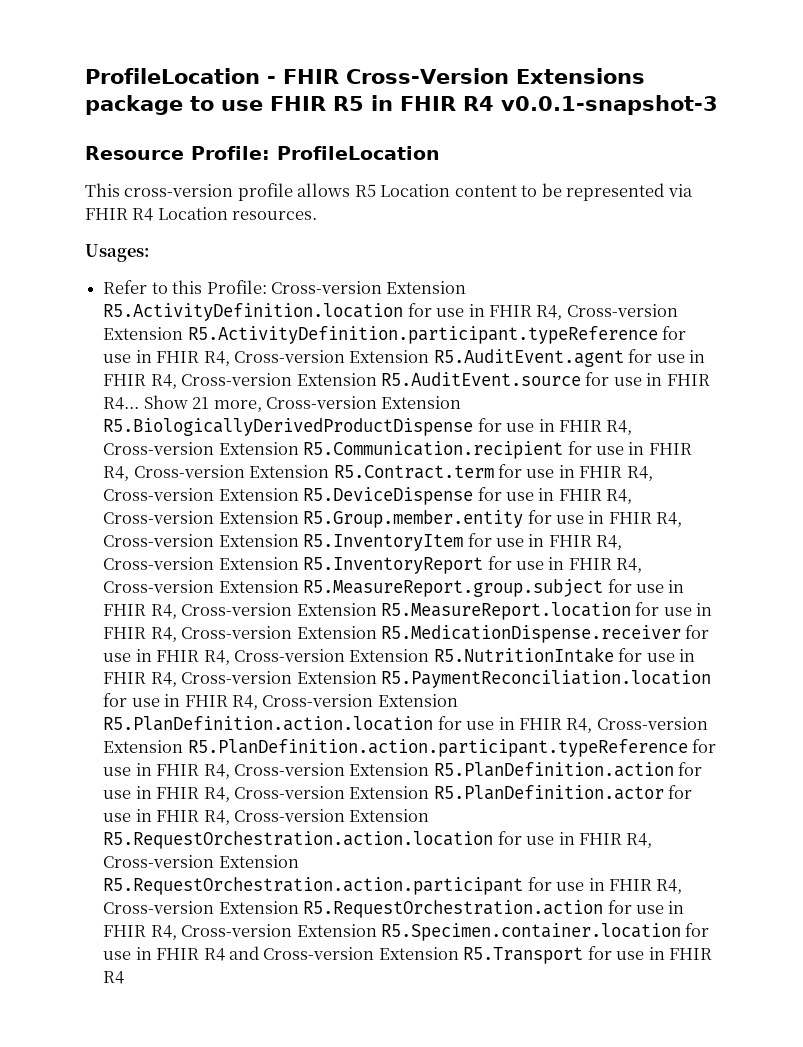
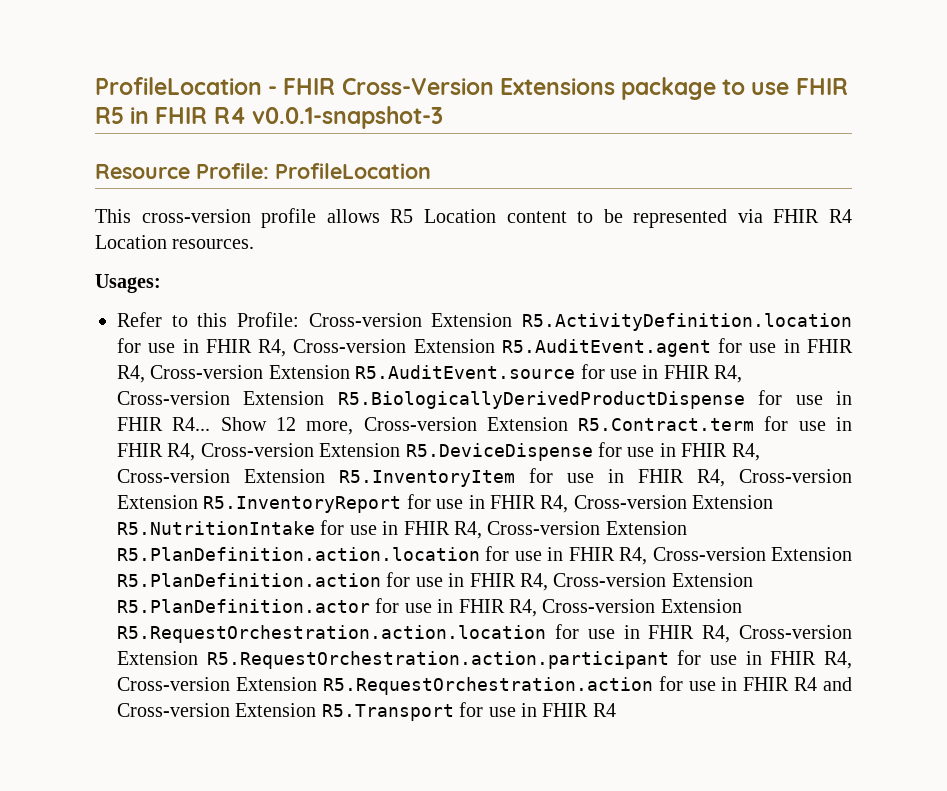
[187,326,687,344] [103,350,430,366] R5.ActivityDefinition.participant.typeReference for use in FHIR R4, Cross-version Extension -> (495, 346) none
[103,395,262,412] R4... Show 21 more, -> [714,365,743,383] R4,
[606,420,633,435] [103,441,692,459] [103,466,130,481] R4, Cross-version Extension R5.Communication.recipient for use in FHIR R4, -> [172,417,354,435] R4... Show 12 more,
[303,510,683,528] [103,534,299,547] R5.Group.member.entity for use in FHIR R4, Cross-version Extension -> (325, 476) none
[303,579,685,597] [103,602,713,620] [103,625,710,643] [103,649,430,665] R5.MeasureReport.group.subject for use in FHIR R4, Cross-version Extension R5.MeasureReport.location for use in FHIR R4, Cross-version Extension R5.MedicationDispense.receiver for use in FHIR R4, Cross-version Extension -> (774, 502) none
[380,670,711,688] [103,693,458,710] R5.PaymentReconciliation.location for use in FHIR R4, Cross-version Extension -> (687, 528) none
[187,739,717,757] [103,763,430,779] R5.PlanDefinition.action.participant.typeReference for use in FHIR R4, Cross-version Extension -> (853, 554) none
[150,923,710,941] [103,947,200,960] R4, Cross-version Extension R5.Specimen.container.location for use in FHIR -> (790, 684) none

